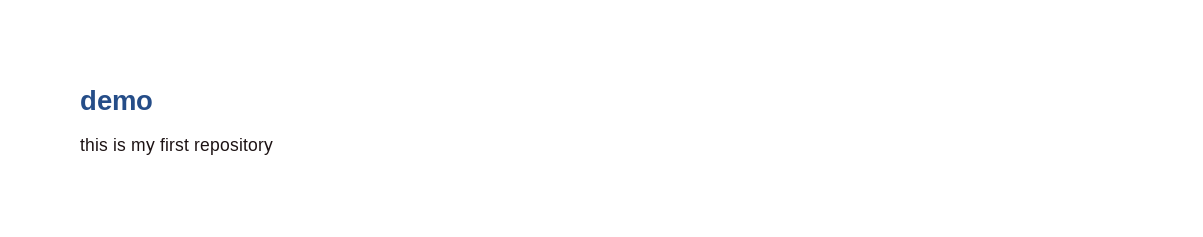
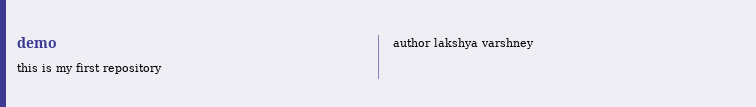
(273, 146) none -> [393,38,534,49] // author lakshya varshney

